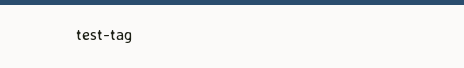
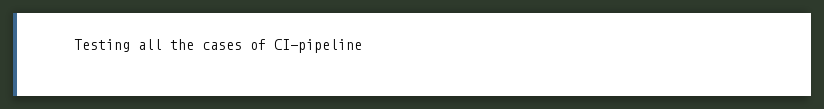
[76,30,132,43] test-tag -> [74,39,362,53] Testing all the cases of CI-pipeline

